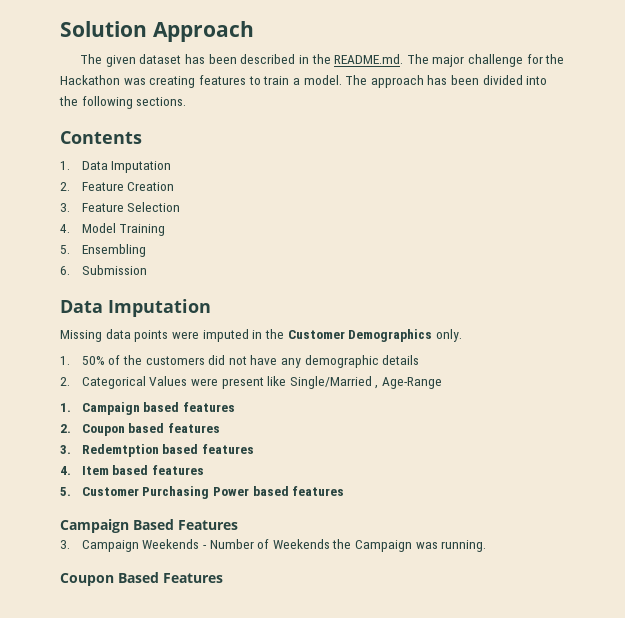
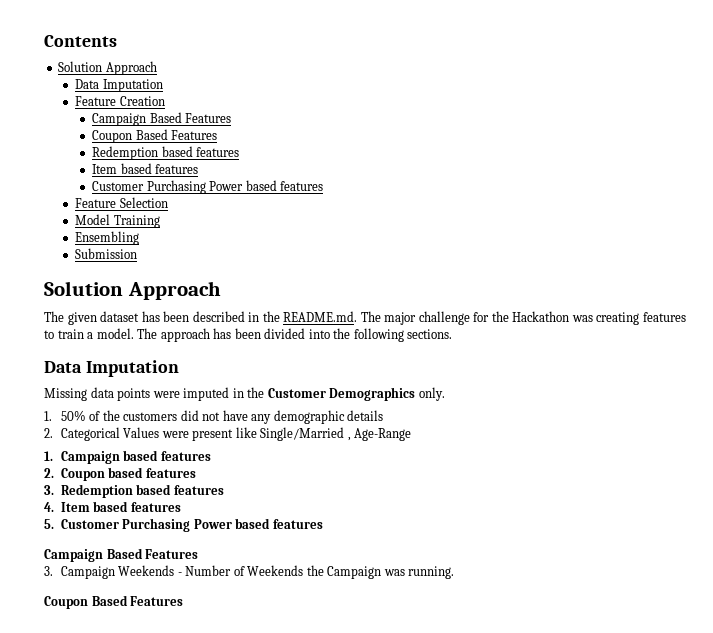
(60, 29) none -> [44,35,117,47] [58,61,157,75] [75,79,163,92] [75,96,165,106] [92,112,232,126] [92,129,218,143] [92,146,240,160] [92,163,199,174] [92,180,324,194] [75,197,168,208] [75,214,160,228] [75,231,140,245] [75,248,138,259] Contents // Solution Approach // Data Imputation // Feature Creation // Campaign Based Features // Coupon Based Features // Redemption based features // Item based features // Customer Purchasing Power based features // Feature Selection // Model Training // Ensembling // Submission //
[60,131,142,144] [60,161,172,173] [60,182,175,191] [60,202,181,212] [60,223,166,236] [60,244,146,257] [60,265,147,275] // Contents // 1. Data Imputation // 2. Feature Creation // 3. Feature Selection // 4. Model Training // 5. Ensembling // 6. Submission -> (453, 334) none
[81,444,159,457] Redemtption -> [60,484,133,498] Redemption

